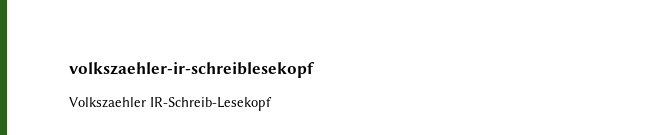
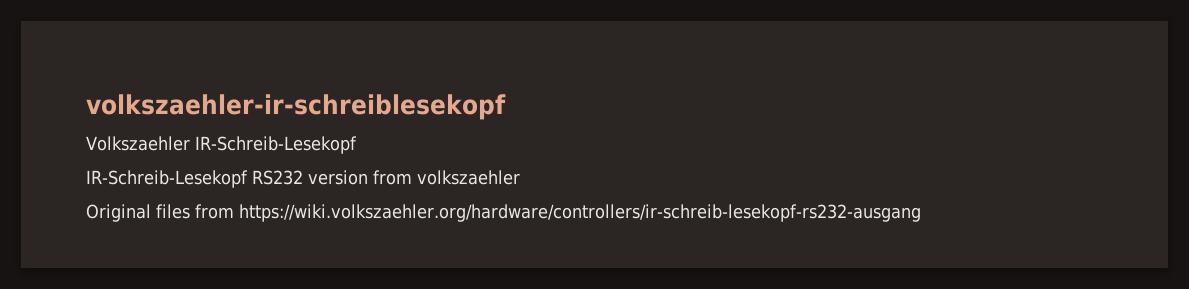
(272, 104) none -> [86,170,520,188] [86,204,921,222] // IR-Schreib-Lesekopf RS232 version from volkszaehler // Original files from https://wiki.volkszaehler.org/hardware/controllers/ir-schreib-lesekopf-rs232-ausgang

